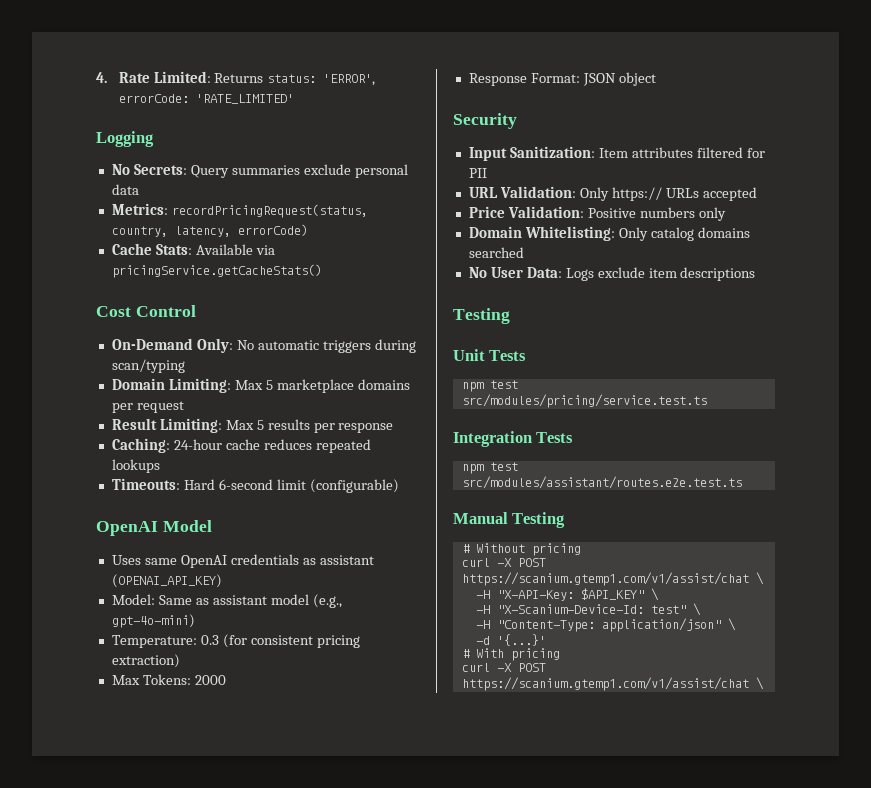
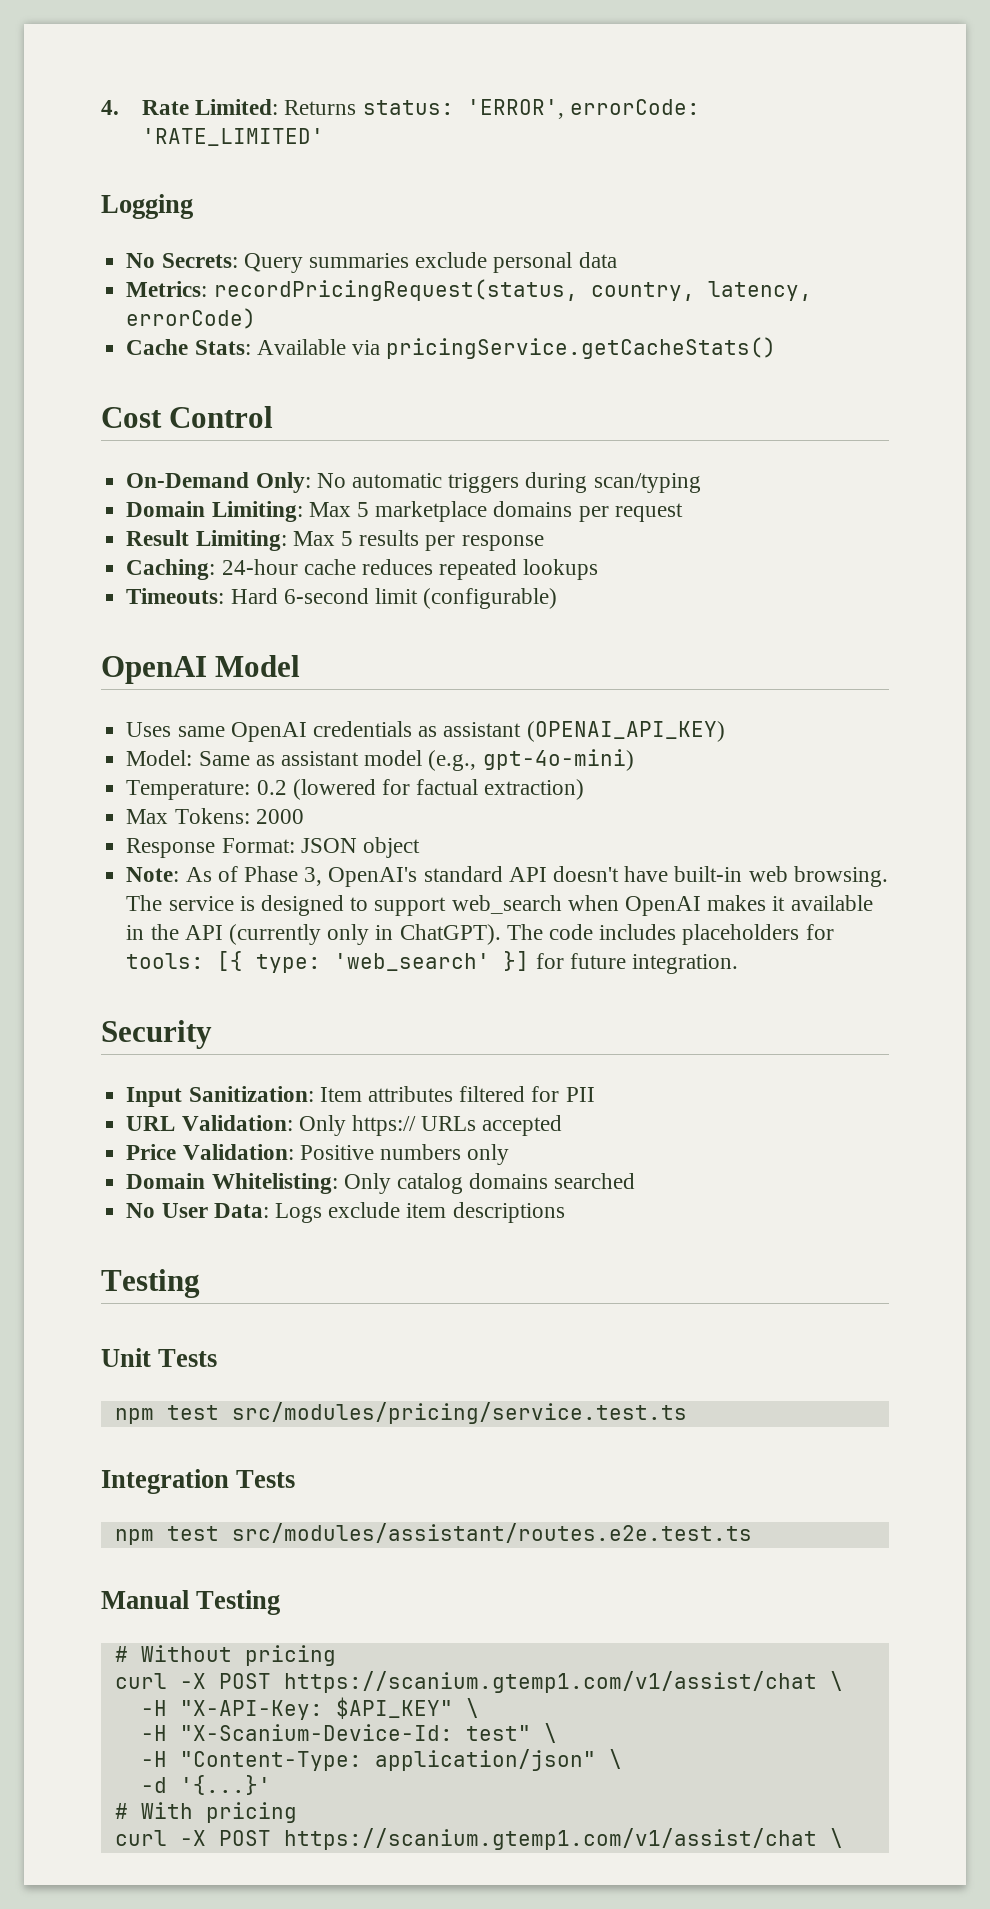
[200,634,360,648] 0.3 (for consistent pricing -> [256,779,479,800] 0.2 (lowered for factual
(656, 79) none -> [126,866,888,887] [126,895,873,916] [126,924,834,945] [126,951,738,974] // Note: As of Phase 3, OpenAI's standard API doesn't have built-in web browsing. The service is designed to support web_search when OpenAI makes it available in the API (currently only in ChatGPT). The code includes placeholders for tools: [{ type: 'web_search' }] for future integration.

